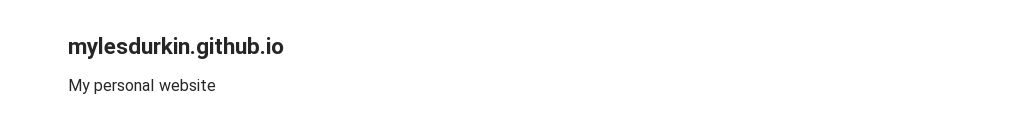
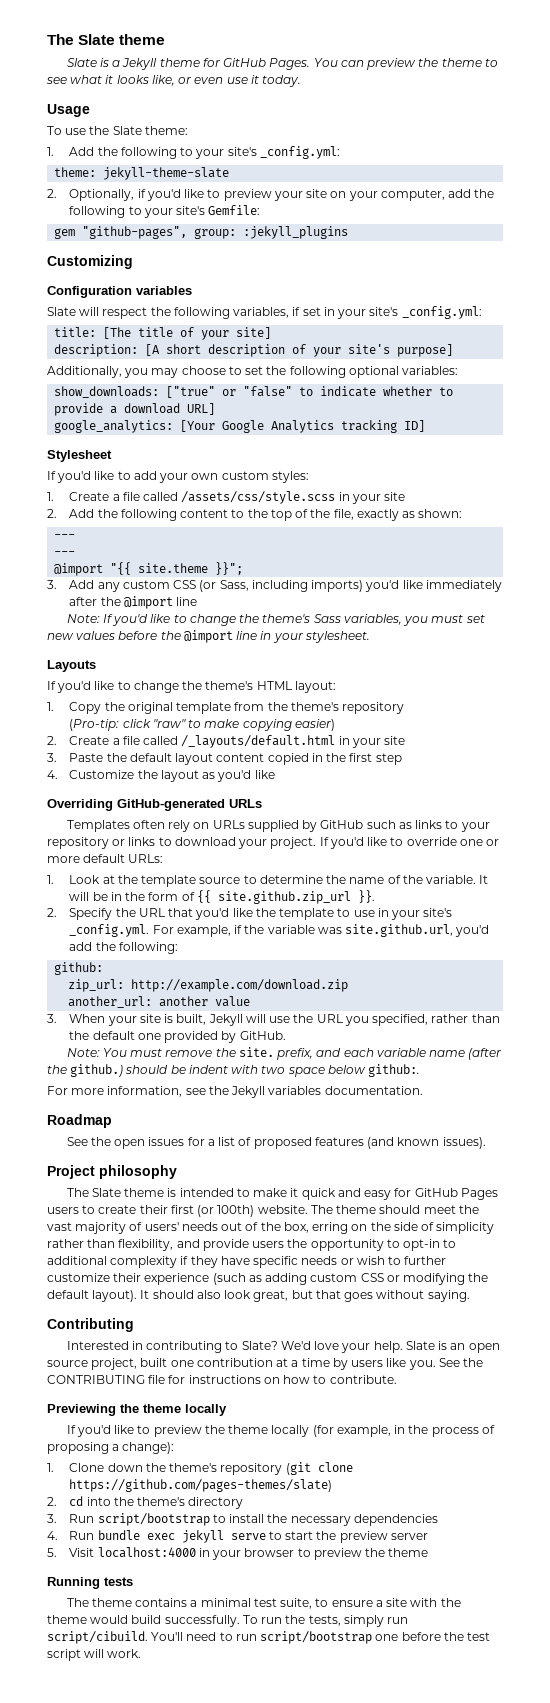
[68,37,284,59] [68,79,216,94] mylesdurkin.github.io // My personal website -> [47,34,166,45] [66,58,498,70] [46,75,302,87] [47,104,90,117] [47,126,188,135] [47,146,340,159] [54,167,230,180] [47,189,495,201] [69,205,261,218] [54,226,349,239] [47,255,133,269] [47,286,192,298] [47,306,482,319] [54,327,272,340] [54,344,454,357] [47,366,459,378] [54,386,454,398] [54,403,216,416] [54,420,426,433] [47,450,112,462] [47,471,309,483] [47,491,406,504] [47,509,463,521] [54,534,76,539] [54,551,76,556] [54,562,244,576] [47,580,502,592] [69,596,198,609] [66,614,485,626] [47,630,370,643] [47,660,96,672] [47,681,336,693] [47,702,405,714] [69,719,335,731] [47,735,406,748] [47,753,402,765] [47,770,275,782] [47,799,262,811] [66,820,490,832] [47,837,500,849] [47,854,164,863] [47,875,489,887] [69,890,375,904] [47,908,453,920] [69,924,490,937] [69,942,178,954] [54,962,104,975] [68,979,349,992] [68,996,251,1008] [47,1014,500,1026] [69,1031,286,1043] [66,1047,502,1060] [47,1064,421,1077] [47,1086,423,1098] [47,1114,112,1128] [66,1137,486,1149] [47,1165,177,1179] [66,1188,498,1200] [47,1205,479,1217] [47,1222,495,1234] [47,1239,457,1251] [47,1256,447,1268] [47,1273,489,1285] [47,1290,470,1302] [47,1318,134,1332] [66,1341,500,1353] [47,1358,484,1370] [47,1375,397,1384] [47,1404,227,1416] [66,1425,495,1437] [47,1442,175,1454] [47,1462,353,1475] [69,1479,333,1492] [47,1496,244,1509] [47,1513,438,1526] [47,1530,428,1543] [47,1547,429,1560] [47,1577,133,1589] [66,1598,461,1609] [47,1615,409,1627] [47,1631,491,1644] [47,1649,142,1661] The Slate theme // Slate is a Jekyll theme for GitHub Pages. You can preview the theme to see what it looks like, or even use it today. // Usage // To use the Slate theme: // 1. Add the following to your site's _config.yml: // theme: jekyll-theme-slate // 2. Optionally, if you'd like to preview your site on your computer, add the following to your site's Gemfile: // gem "github-pages", group: :jekyll_plugins // Customizing // Configuration variables // Slate will respect the following variables, if set in your site's _config.yml: // title: [The title of your site] // description: [A short description of your site's purpose] // Additionally, you may choose to set the following optional variables: // show_downloads: ["true" or "false" to indicate whether to provide a download URL] // google_analytics: [Your Google Analytics tracking ID] // Stylesheet // If you'd like to add your own custom styles: // 1. Create a file called /assets/css/style.scss in your site // 2. Add the following content to the top of the file, exactly as shown: // --- // --- // @import "{{ site.theme }}"; // 3. Add any custom CSS (or Sass, including imports) you'd like immediately after the @import line // Note: If you'd like to change the theme's Sass variables, you must set new values before the @import line in your stylesheet. // Layouts // If you'd like to change the theme's HTML layout: // 1. Copy the original template from the theme's repository // (Pro-tip: click "raw" to make copying easier) // 2. Create a file called /_layouts/default.html in your site // 3. Paste the default layout content copied in the first step // 4. Customize the layout as you'd like // Overriding GitHub-generated URLs // Templates often rely on URLs supplied by GitHub such as links to your repository or links to download your project. If you'd like to override one or more default URLs: // 1. Look at the template source to determine the name of the variable. It will be in the form of {{ site.github.zip_url }}. // 2. Specify the URL that you'd like the template to use in your site's _config.yml. For example, if the variable was site.github.url, you'd add the following: // github: // zip_url: http://example.com/download.zip // another_url: another value // 3. When your site is built, Jekyll will use the URL you specified, rather than the default one provided by GitHub. // Note: You must remove the site. prefix, and each variable name (after the github.) should be indent with two space below github:. // For more information, see the Jekyll variables documentation. // Roadmap // See the open issues for a list of proposed features (and known issues). // Project philosophy // The Slate theme is intended to make it quick and easy for GitHub Pages users to create their first (or 100th) website. The theme should meet the vast majority of users' needs out of the box, erring on the side of simplicity rather than flexibility, and provide users the opportunity to opt-in to additional complexity if they have specific needs or wish to further customize their experience (such as adding custom CSS or modifying the default layout). It should also look great, but that goes without saying. // Contributing // Interested in contributing to Slate? We'd love your help. Slate is an open source project, built one contribution at a time by users like you. See the CONTRIBUTING file for instructions on how to contribute. // Previewing the theme locally // If you'd like to preview the theme locally (for example, in the process of proposing a change): // 1. Clone down the theme's repository (git clone https://github.com/pages-themes/slate) // 2. cd into the theme's directory // 3. Run script/bootstrap to install the necessary dependencies // 4. Run bundle exec jekyll serve to start the preview server // 5. Visit localhost:4000 in your browser to preview the theme // Running tests // The theme contains a minimal test suite, to ensure a site with the theme would build successfully. To run the tests, simply run script/cibuild. You'll need to run script/bootstrap one before the test script will work.

